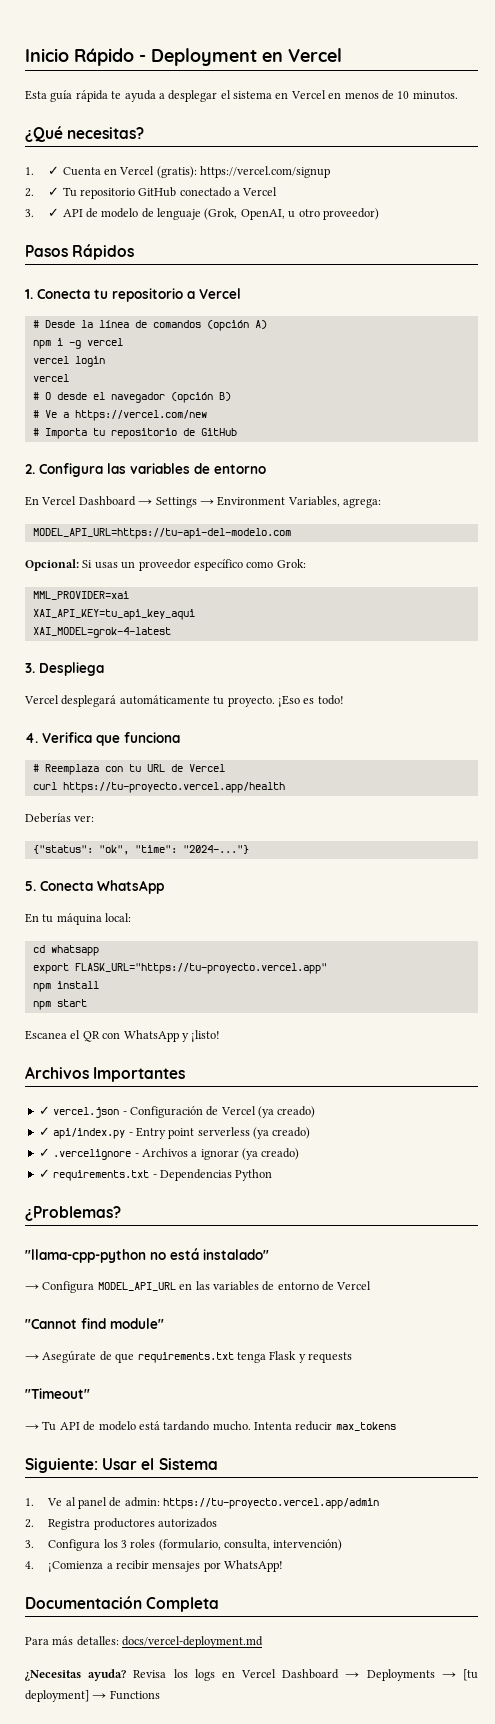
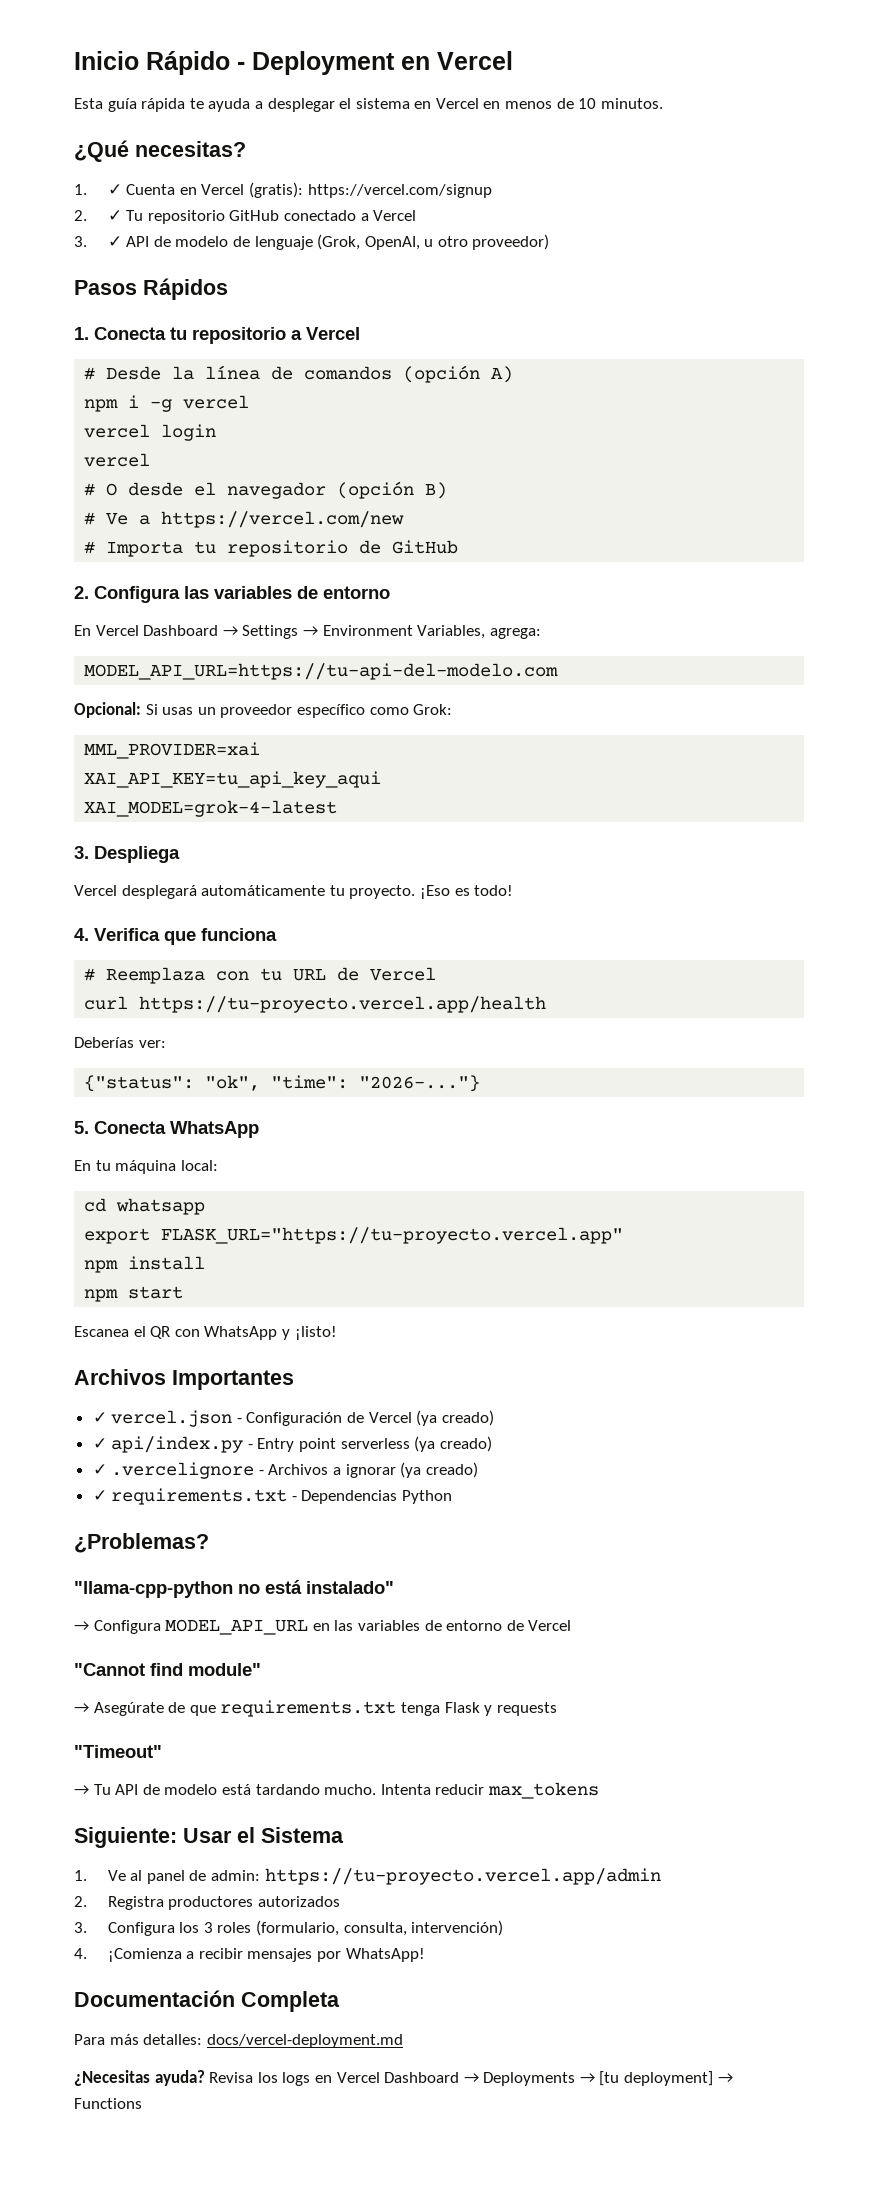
[182,845,249,854] "2024-..."} -> [359,1075,481,1092] "2026-..."}

